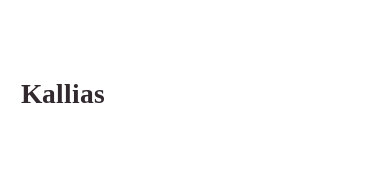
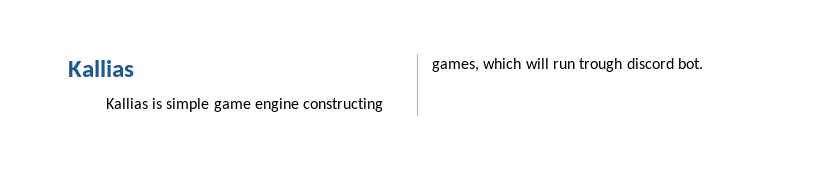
[21,84,105,103] Kallias -> [68,60,134,77] [105,98,384,112] [432,58,703,72] Kallias // Kallias is simple game engine constructing games, which will run trough discord bot.

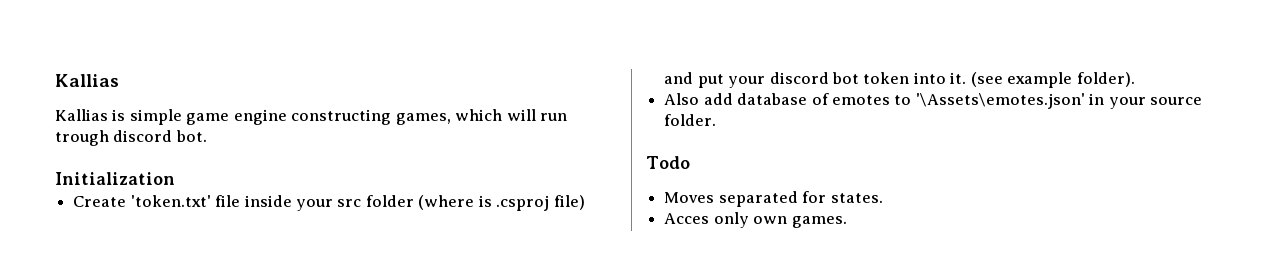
(703, 63) none -> [55,172,175,185] [73,195,585,211] [664,72,1135,88] [664,93,1203,109] [664,114,717,126] [646,156,690,169] [664,191,883,207] [664,212,847,228] // Initialization // Create 'token.txt' file inside your src folder (where is .csproj file) and put your discord bot token into it. (see example folder). // Also add database of emotes to '\Assets\emotes.json' in your source folder. // Todo // Moves separated for states. // Acces only own games.

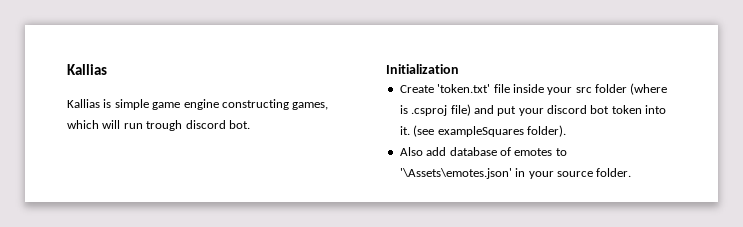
[1007,72,1073,88] example -> [437,126,524,137] exampleSquares
[646,156,690,169] [664,191,883,207] [664,212,847,228] // Todo // Moves separated for states. // Acces only own games. -> (632, 172) none

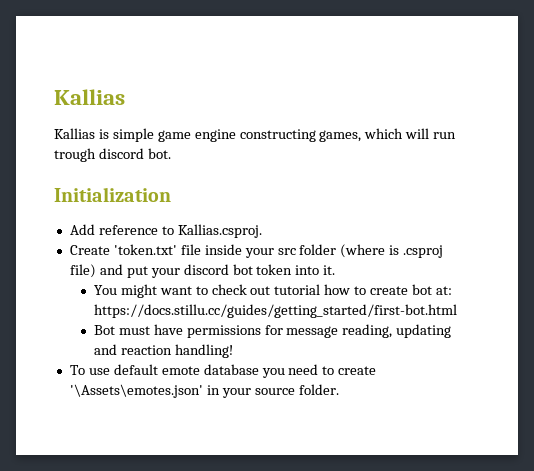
(459, 69) none -> [69,224,262,238] // Add reference to Kallias.csproj.
[413,125,566,137] [399,147,567,156] (see exampleSquares folder). // Also add database of emotes to -> [93,284,452,298] [93,304,457,318] [93,324,452,338] [93,344,233,358] [69,364,377,378] // You might want to check out tutorial how to create bot at: https://docs.stillu.cc/guides/getting_started/first-bot.html // Bot must have permissions for message reading, updating and reaction handling! // To use default emote database you need to create

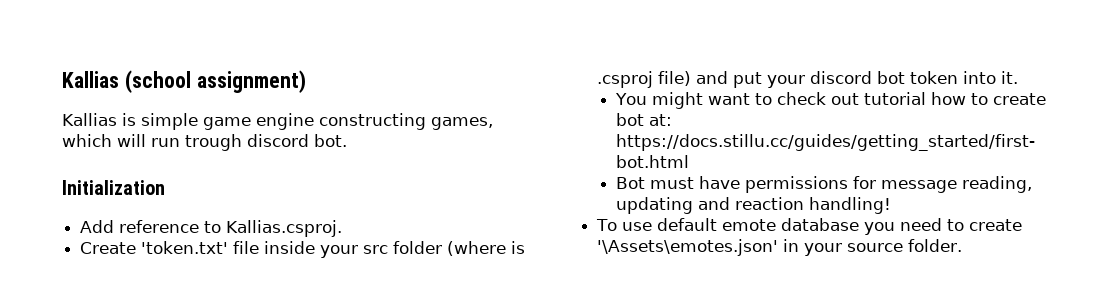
[54,89,125,105] Kallias -> [62,70,306,93] Kallias (school assignment)

